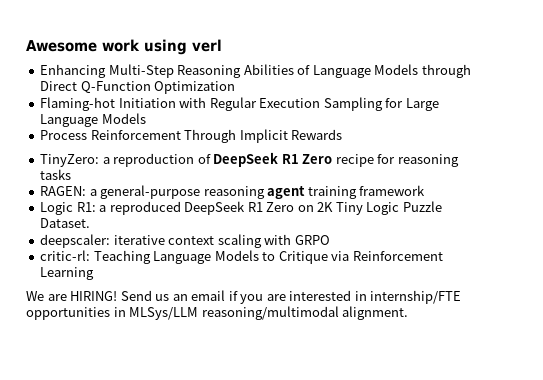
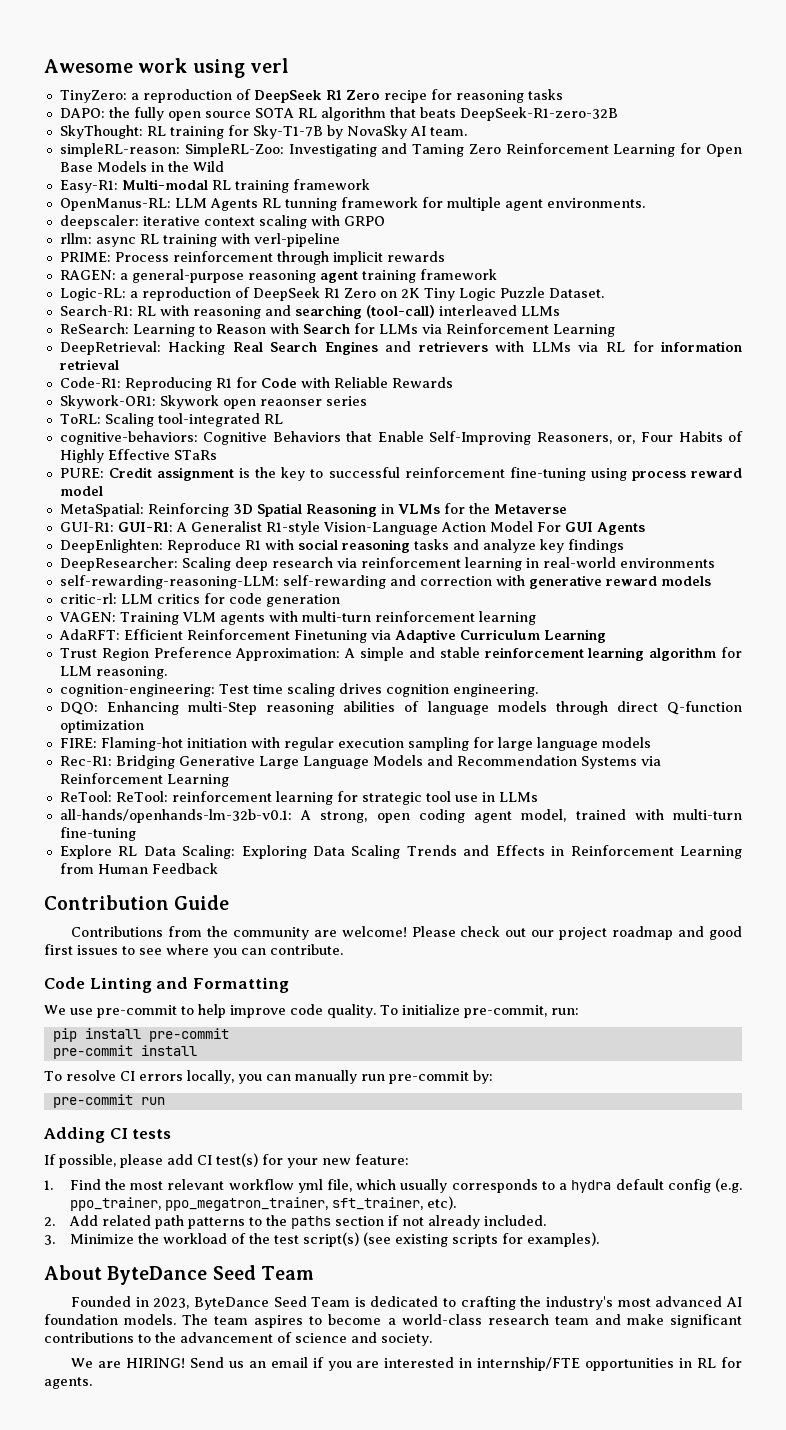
[40,64,471,78] [40,81,236,94] [40,97,439,111] [40,113,146,127] [40,129,343,143] // Enhancing Multi-Step Reasoning Abilities of Language Models through Direct Q-Function Optimization // Flaming-hot Initiation with Regular Execution Sampling for Large Language Models // Process Reinforcement Through Implicit Rewards -> (289, 65) none
(72, 174) none -> [59,107,618,121] [59,125,467,139] [59,143,742,157] [59,161,224,172] [59,179,370,193] [59,197,645,211] [59,215,385,229] [59,233,340,247] [59,251,445,265] // DAPO: the fully open source SOTA RL algorithm that beats DeepSeek-R1-zero-32B // SkyThought: RL training for Sky-T1-7B by NovaSky AI team. // simpleRL-reason: SimpleRL-Zoo: Investigating and Taming Zero Reinforcement Learning for Open Base Models in the Wild // Easy-R1: Multi-modal RL training framework // OpenManus-RL: LLM Agents RL tunning framework for multiple agent environments. // deepscaler: iterative context scaling with GRPO // rllm: async RL training with verl-pipeline // PRIME: Process reinforcement through implicit rewards
[40,201,181,215] Logic R1: a reproduced -> [59,287,250,301] Logic-RL: a reproduction of
[40,234,330,248] [40,250,443,264] [40,267,95,280] deepscaler: iterative context scaling with GRPO // critic-rl: Teaching Language Models to Critique via Reinforcement Learning -> [59,305,560,319] [59,323,615,337] [59,341,742,355] [59,359,119,370] [59,377,453,391] [59,395,367,409] [59,413,283,427] [59,431,743,445] [59,449,217,463] [59,467,742,481] [59,486,103,496] [59,503,567,517] [59,521,645,535] [59,539,624,553] [59,557,715,571] [59,575,711,589] [59,593,340,607] [58,611,536,625] [58,629,606,643] [59,647,743,661] [59,666,167,679] [59,683,538,697] [59,701,743,715] [59,720,144,733] [59,737,651,751] [59,755,661,769] [59,773,229,787] [59,791,538,805] [59,809,742,823] [59,827,136,841] [59,845,743,859] [59,863,218,874] [44,895,230,910] [70,926,743,940] [44,944,343,958] [44,977,289,993] [44,1004,579,1018] [52,1028,229,1042] [52,1045,197,1059] [44,1070,493,1084] [52,1094,165,1108] [43,1127,172,1143] [44,1153,409,1168] [44,1178,742,1193] [69,1196,456,1211] [44,1215,546,1229] [44,1232,599,1247] [44,1265,314,1285] [70,1296,743,1310] [44,1314,743,1328] [44,1332,432,1346] Search-R1: RL with reasoning and searching (tool-call) interleaved LLMs // ReSearch: Learning to Reason with Search for LLMs via Reinforcement Learning // DeepRetrieval: Hacking Real Search Engines and retrievers with LLMs via RL for information retrieval // Code-R1: Reproducing R1 for Code with Reliable Rewards // Skywork-OR1: Skywork open reaonser series // ToRL: Scaling tool-integrated RL // cognitive-behaviors: Cognitive Behaviors that Enable Self-Improving Reasoners, or, Four Habits of Highly Effective STaRs // PURE: Credit assignment is the key to successful reinforcement fine-tuning using process reward model // MetaSpatial: Reinforcing 3D Spatial Reasoning in VLMs for the Metaverse // GUI-R1: GUI-R1: A Generalist R1-style Vision-Language Action Model For GUI Agents // DeepEnlighten: Reproduce R1 with social reasoning tasks and analyze key findings // DeepResearcher: Scaling deep research via reinforcement learning in real-world environments // self-rewarding-reasoning-LLM: self-rewarding and correction with generative reward models // critic-rl: LLM critics for code generation // VAGEN: Training VLM agents with multi-turn reinforcement learning // AdaRFT: Efficient Reinforcement Finetuning via Adaptive Curriculum Learning // Trust Region Preference Approximation: A simple and stable reinforcement learning algorithm for LLM reasoning. // cognition-engineering: Test time scaling drives cognition engineering. // DQO: Enhancing multi-Step reasoning abilities of language models through direct Q-function optimization // FIRE: Flaming-hot initiation with regular execution sampling for large language models // Rec-R1: Bridging Generative Large Language Models and Recommendation Systems via Reinforcement Learning // ReTool: ReTool: reinforcement learning for strategic tool use in LLMs // all-hands/openhands-lm-32b-v0.1: A strong, open coding agent model, trained with multi-turn fine-tuning // Explore RL Data Scaling: Exploring Data Scaling Trends and Effects in Reinforcement Learning from Human Feedback // Contribution Guide // Contributions from the community are welcome! Please check out our project roadmap and good first issues to see where you can contribute. // Code Linting and Formatting // We use pre-commit to help improve code quality. To initialize pre-commit, run: // pip install pre-commit // pre-commit install // To resolve CI errors locally, you can manually run pre-commit by: // pre-commit run // Adding CI tests // If possible, please add CI test(s) for your new feature: // 1. Find the most relevant workflow yml file, which usually corresponds to a hydra default config (e.g. ppo_trainer, ppo_megatron_trainer, sft_trainer, etc). // 2. Add related path patterns to the paths section if not already included. // 3. Minimize the workload of the test script(s) (see existing scripts for examples). // About ByteDance Seed Team // Founded in 2023, ByteDance Seed Team is dedicated to crafting the industry's most advanced AI foundation models. The team aspires to become a world-class research team and make significant contributions to the advancement of science and society.
[129,306,409,320] MLSys/LLM reasoning/multimodal alignment. -> [697,1357,742,1368] [44,1377,92,1389] RL for agents.

